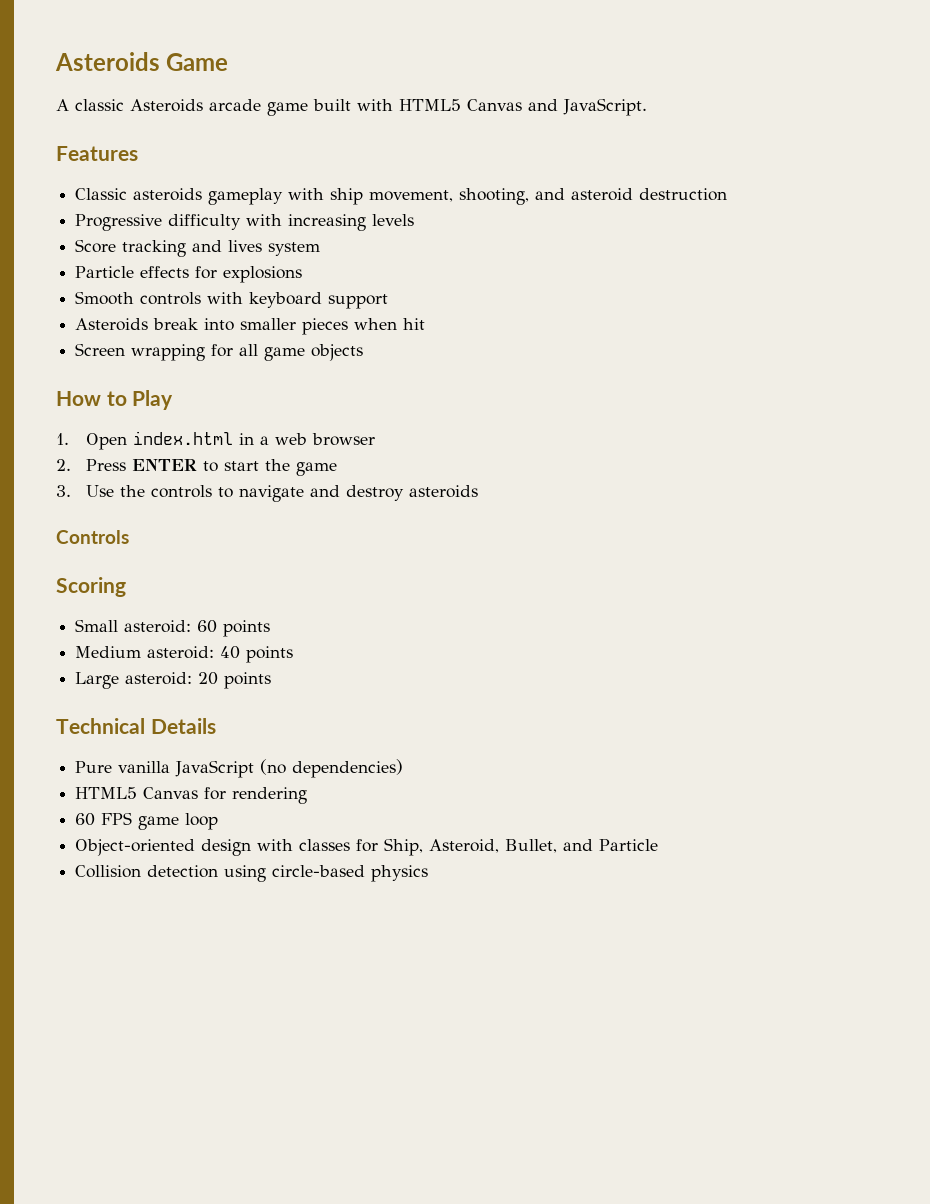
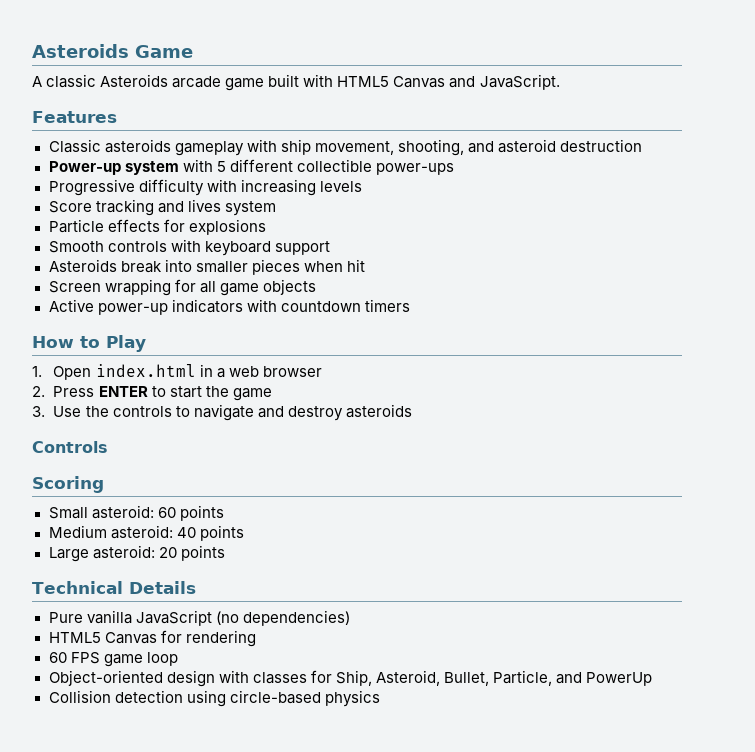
(728, 194) none -> [48,159,454,175] // Power-up system with 5 different collectible power-ups
(364, 352) none -> [48,299,410,315] // Active power-up indicators with countdown timers
[563,839,659,851] and Particle -> [492,670,652,686] Particle, and PowerUp

